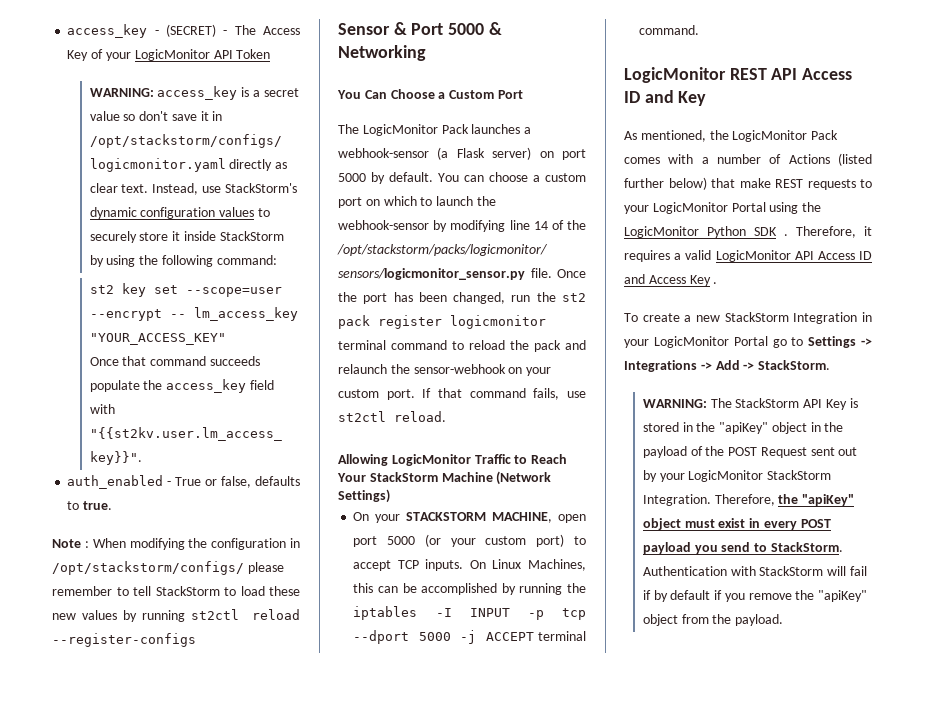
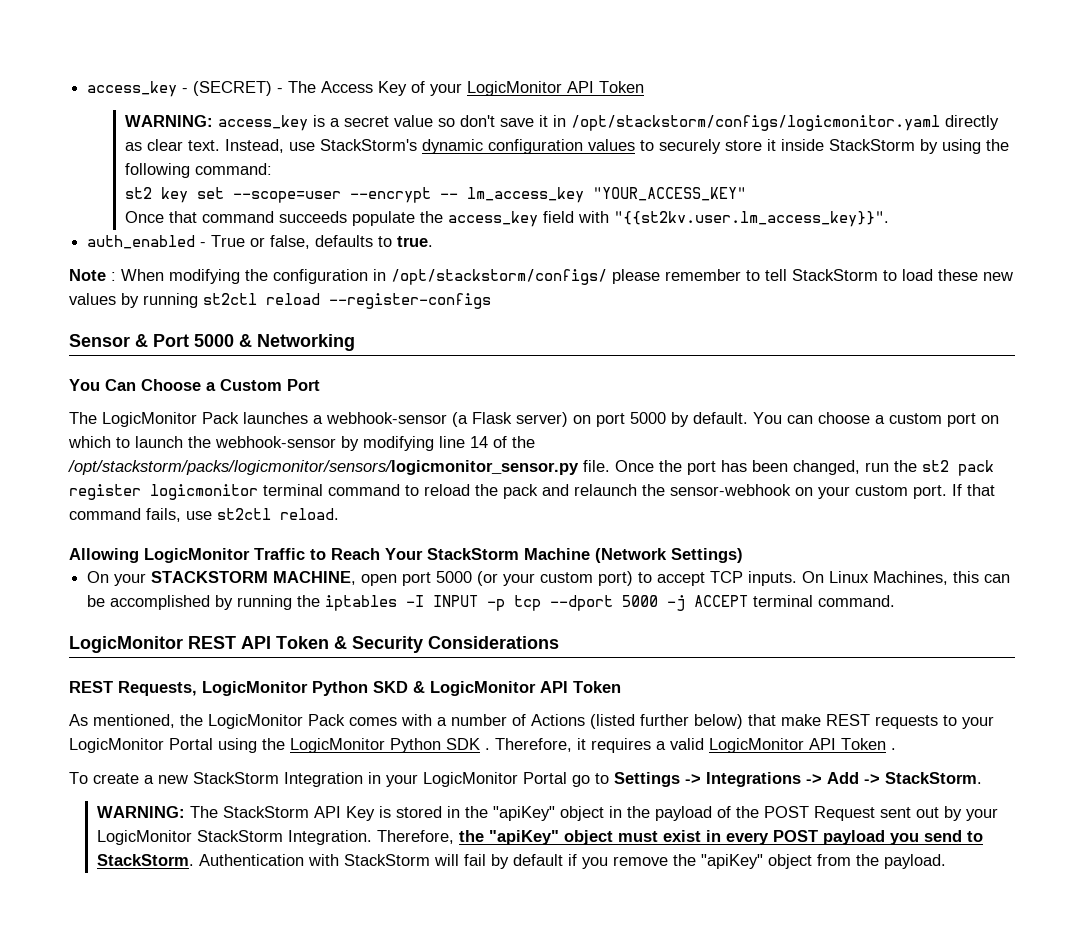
[802,68,853,80] [624,90,707,106] Access ID and Key -> [276,636,559,653] [69,681,621,696] Token & Security Considerations // REST Requests, LogicMonitor Python SKD & LogicMonitor API Token
[817,251,872,260] [624,274,711,286] Access ID and Access Key -> [841,738,886,750] Token
[642,590,651,600] if -> (486, 860) none

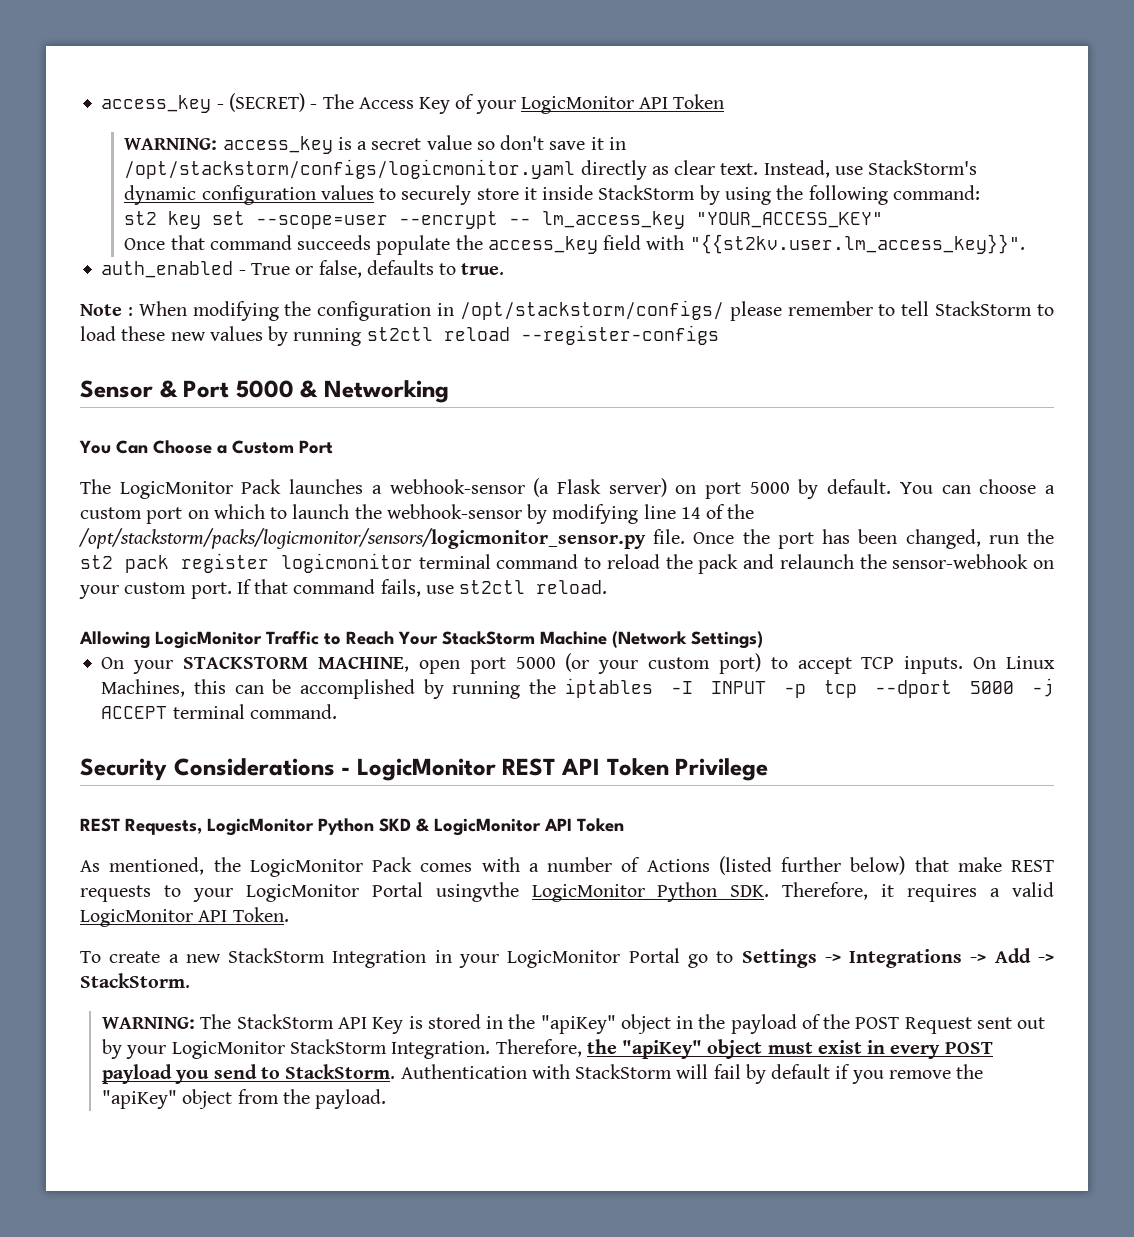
(896, 601) none -> [80,758,351,781] Security Considerations -
[334,636,559,653] & Security Considerations -> [675,758,769,781] Privilege
[218,738,490,753] using the LogicMonitor Python SDK . -> [435,882,770,902] usingvthe LogicMonitor Python SDK.
[841,738,896,750] Token . -> [232,907,289,922] Token.

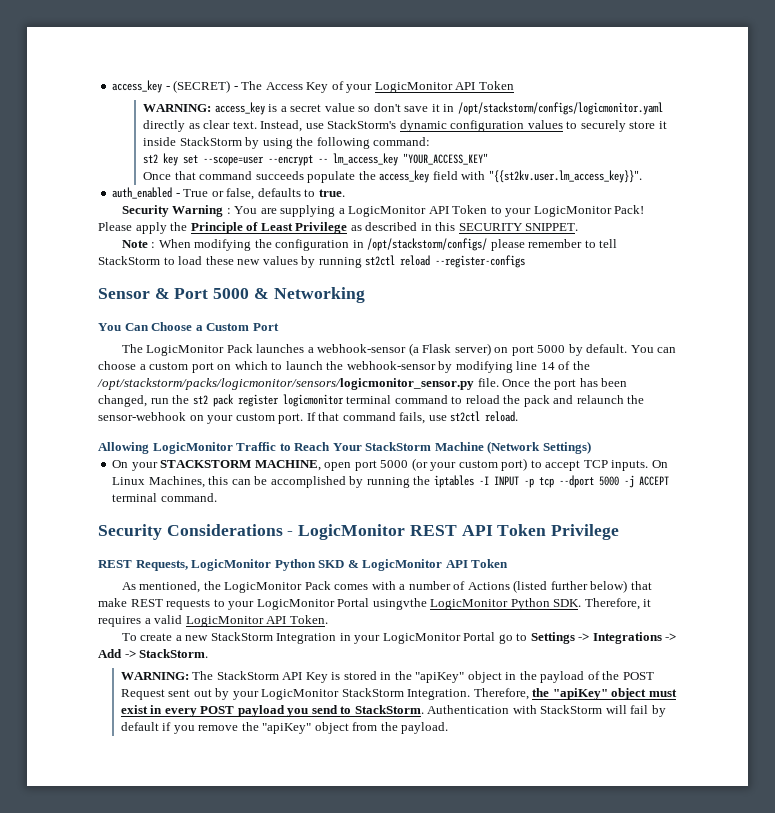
(505, 269) none -> [121,205,645,217] [98,222,579,234] // Security Warning : You are supplying a LogicMonitor API Token to your LogicMonitor Pack! Please apply the Principle of Least Privilege as described in this SECURITY SNIPPET.

